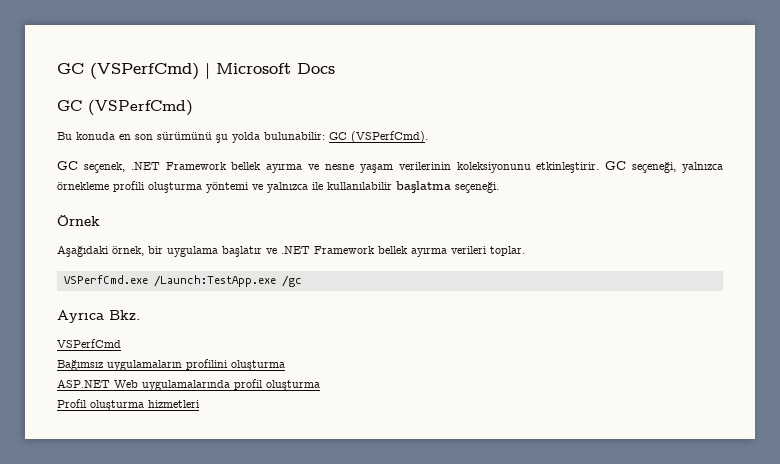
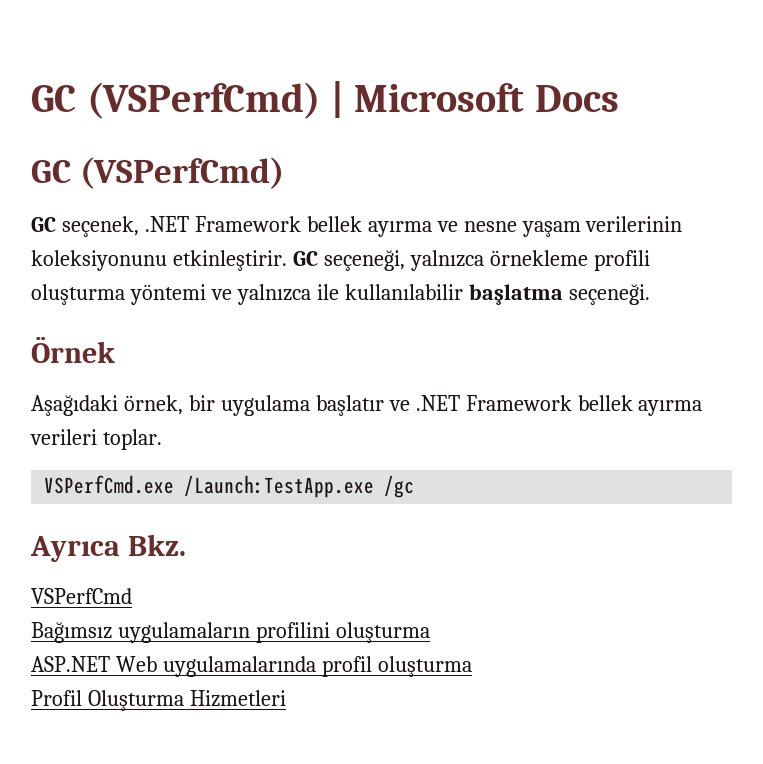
[57,131,428,143] // Bu konuda en son sürümünü şu yolda bulunabilir: GC (VSPerfCmd). -> (285, 173) none
[90,400,200,411] oluşturma hizmetleri -> [87,690,286,711] Oluşturma Hizmetleri

